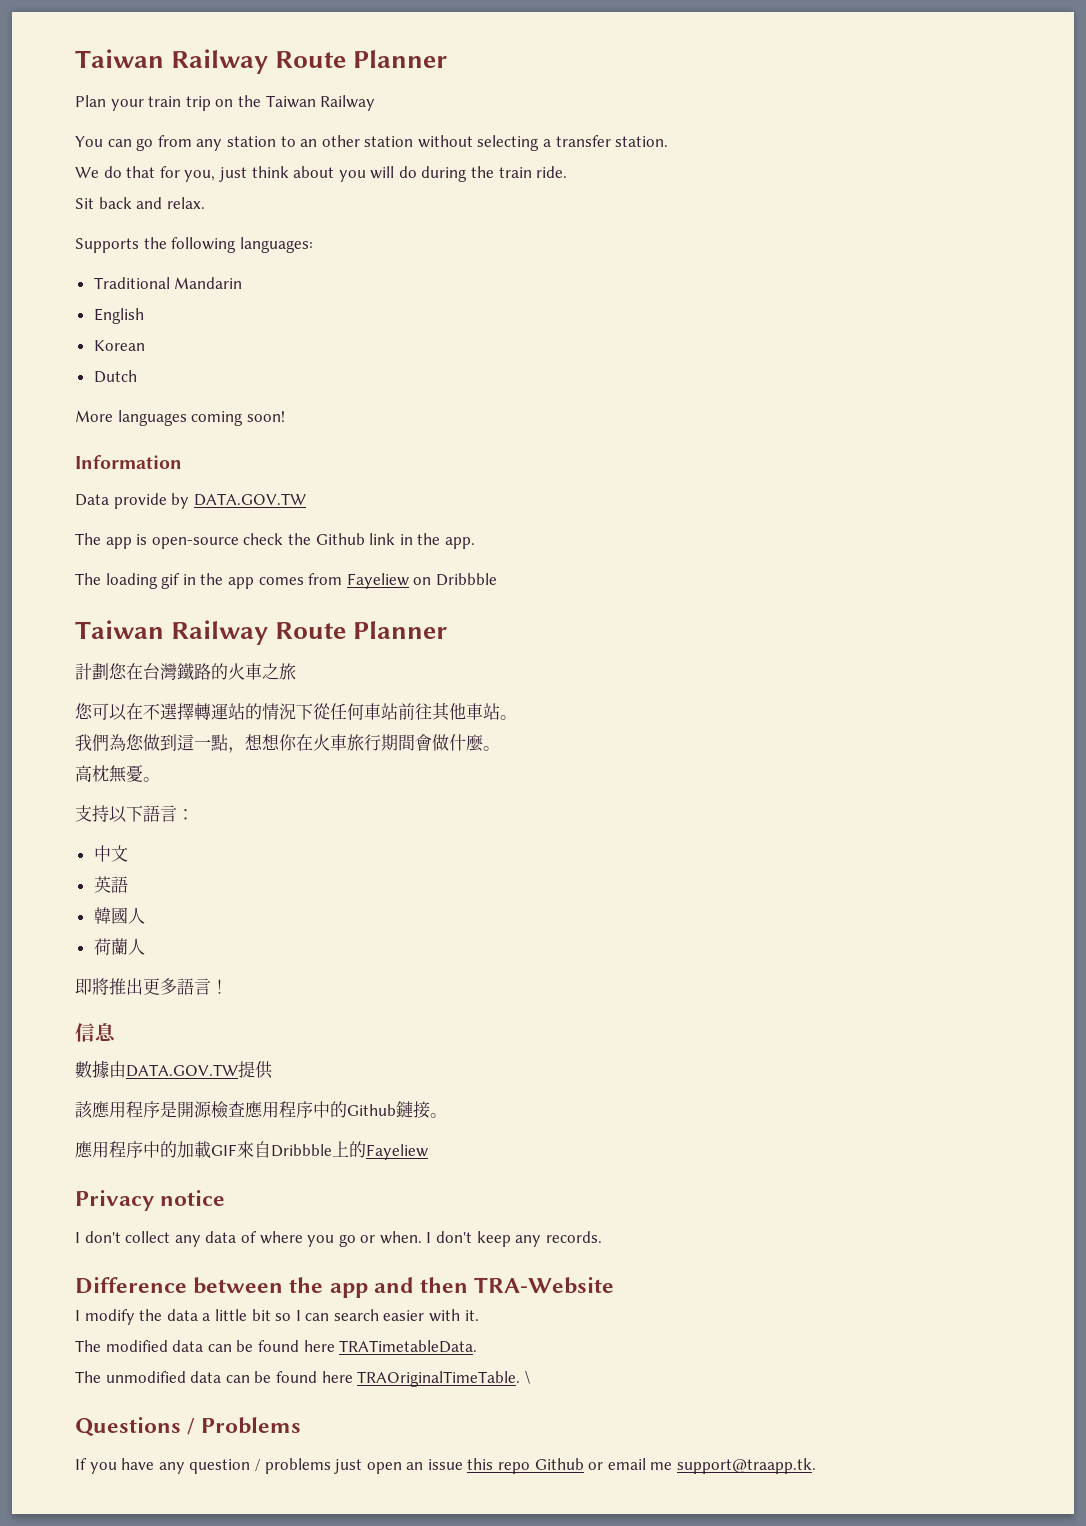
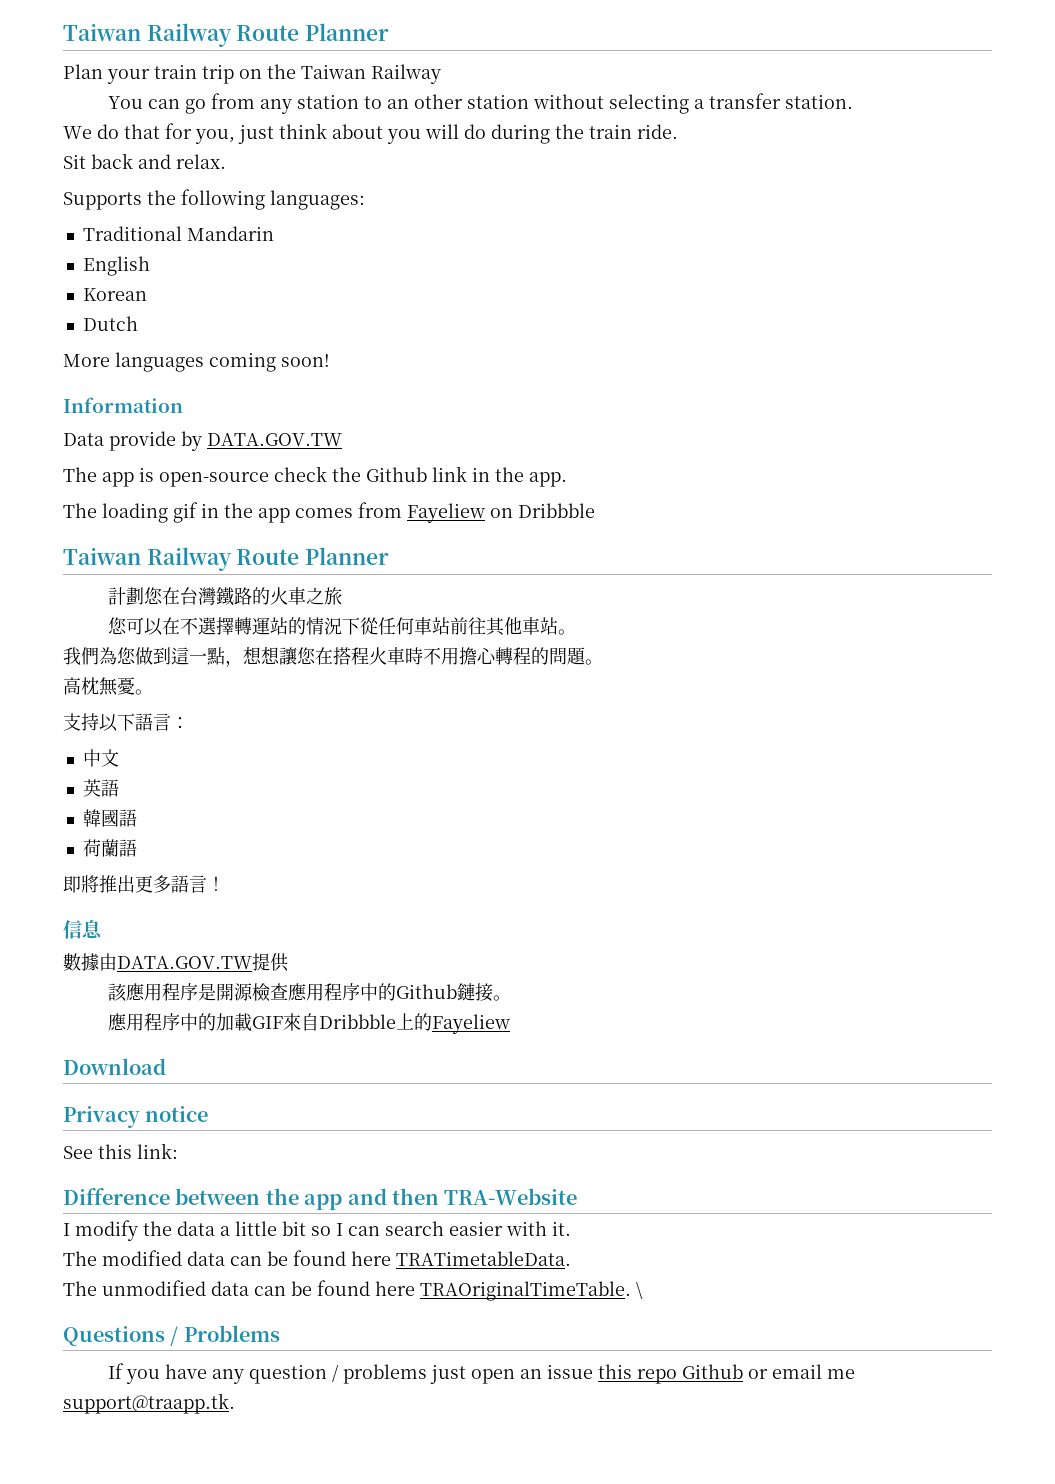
[279,734,483,752] 你在火車旅行期間會做什麼 -> [279,647,586,665] 讓您在搭程火車時不用擔心轉程的問題
[127,907,145,924] 人 -> [118,809,137,827] 語
[127,938,145,955] 人 -> [118,839,137,857] 語
(428, 1152) none -> [63,1058,166,1075] // Download
[75,1231,602,1247] I don't collect any data of where you go or when. I don't keep any records. -> [63,1143,178,1159] See this link:

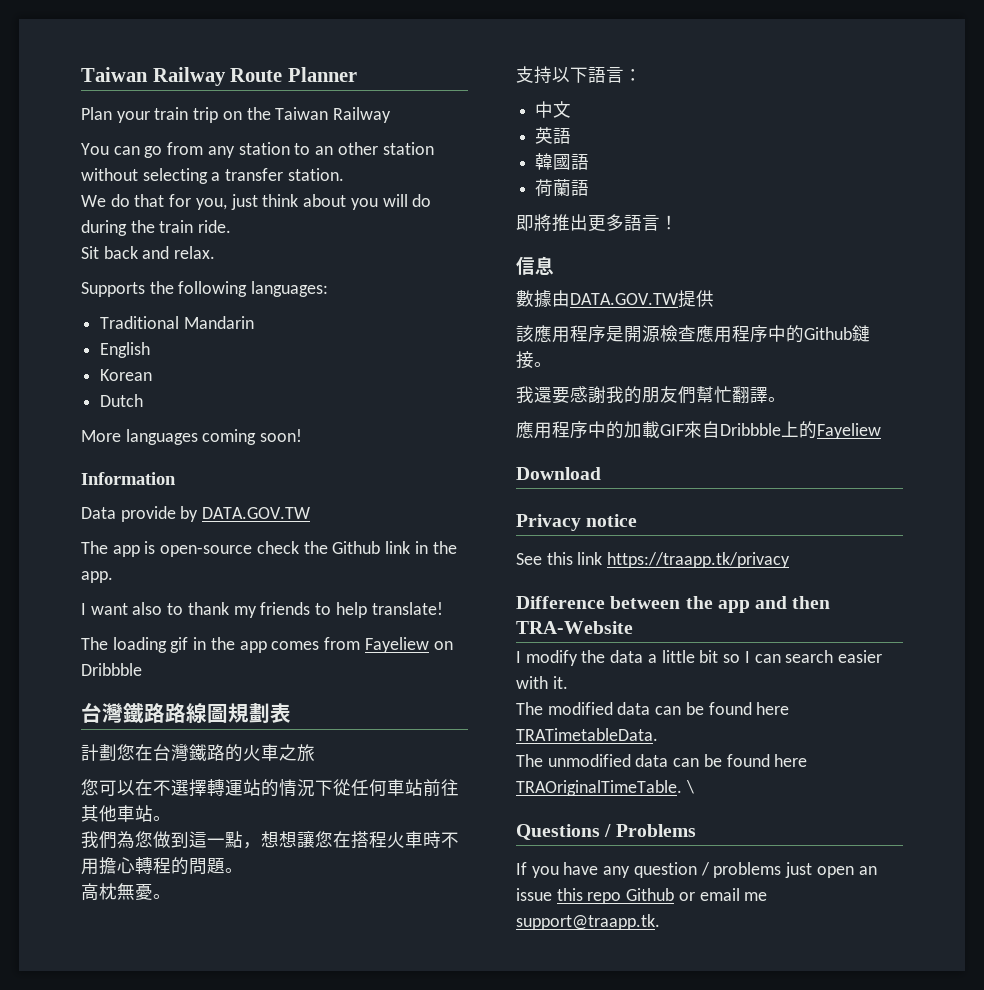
(567, 479) none -> [81,602,443,618] // I want also to thank my friends to help translate!
[63,547,390,571] Taiwan Railway Route Planner -> [81,703,291,724] 台灣鐵路路線圖規劃表
(511, 998) none -> [516,386,786,404] // 我還要感謝我的朋友們幫忙翻譯。
[137,1143,178,1159] link: -> [577,552,791,568] link https://traapp.tk/privacy

